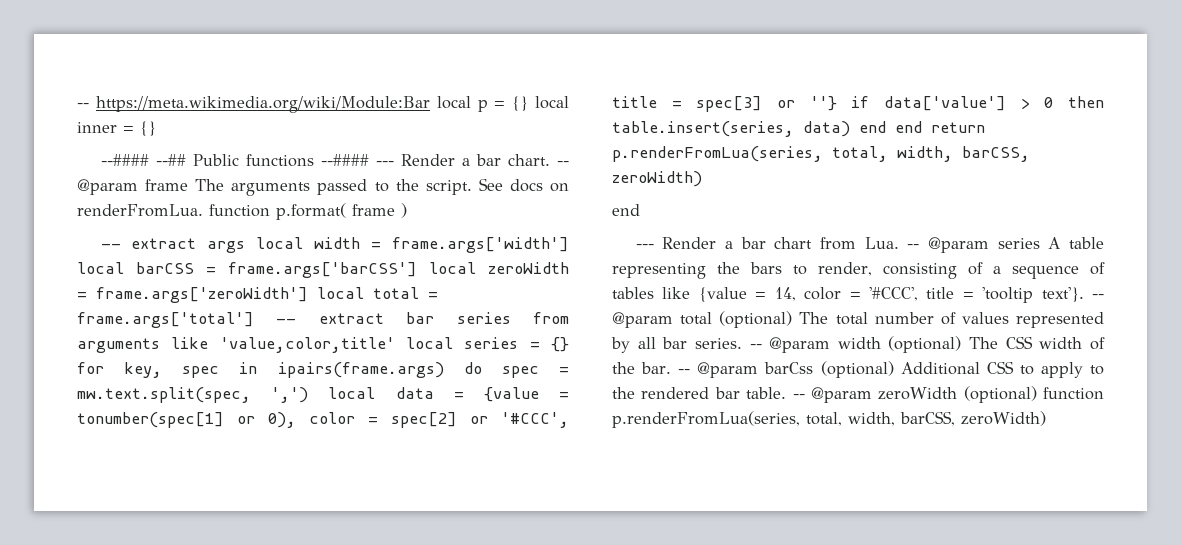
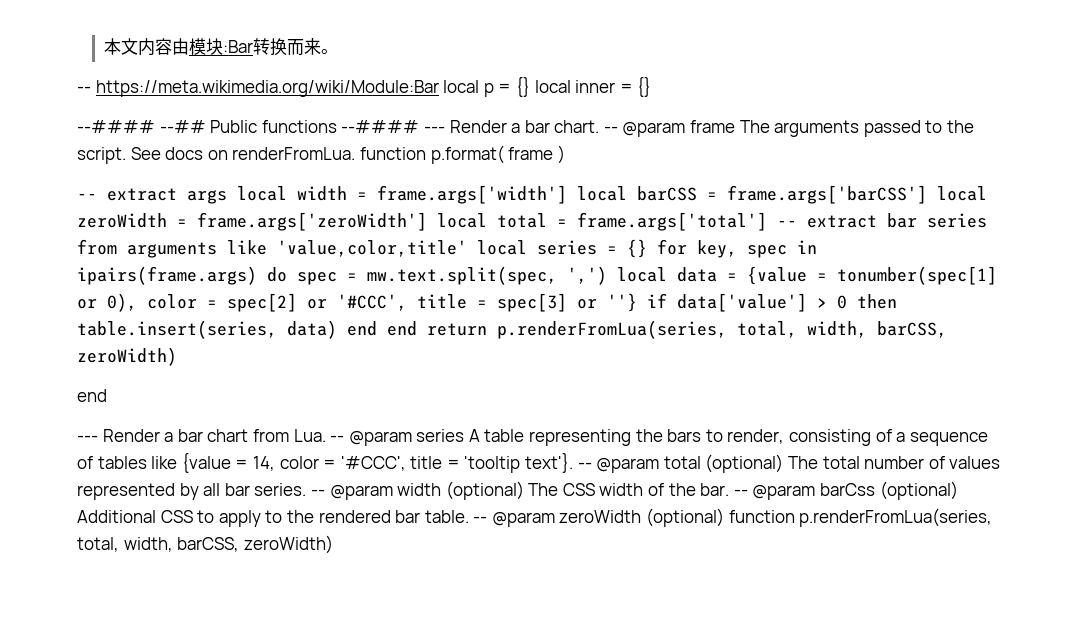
(77, 105) none -> [103,38,338,56] 本文内容由模块:Bar转换而来。 //

